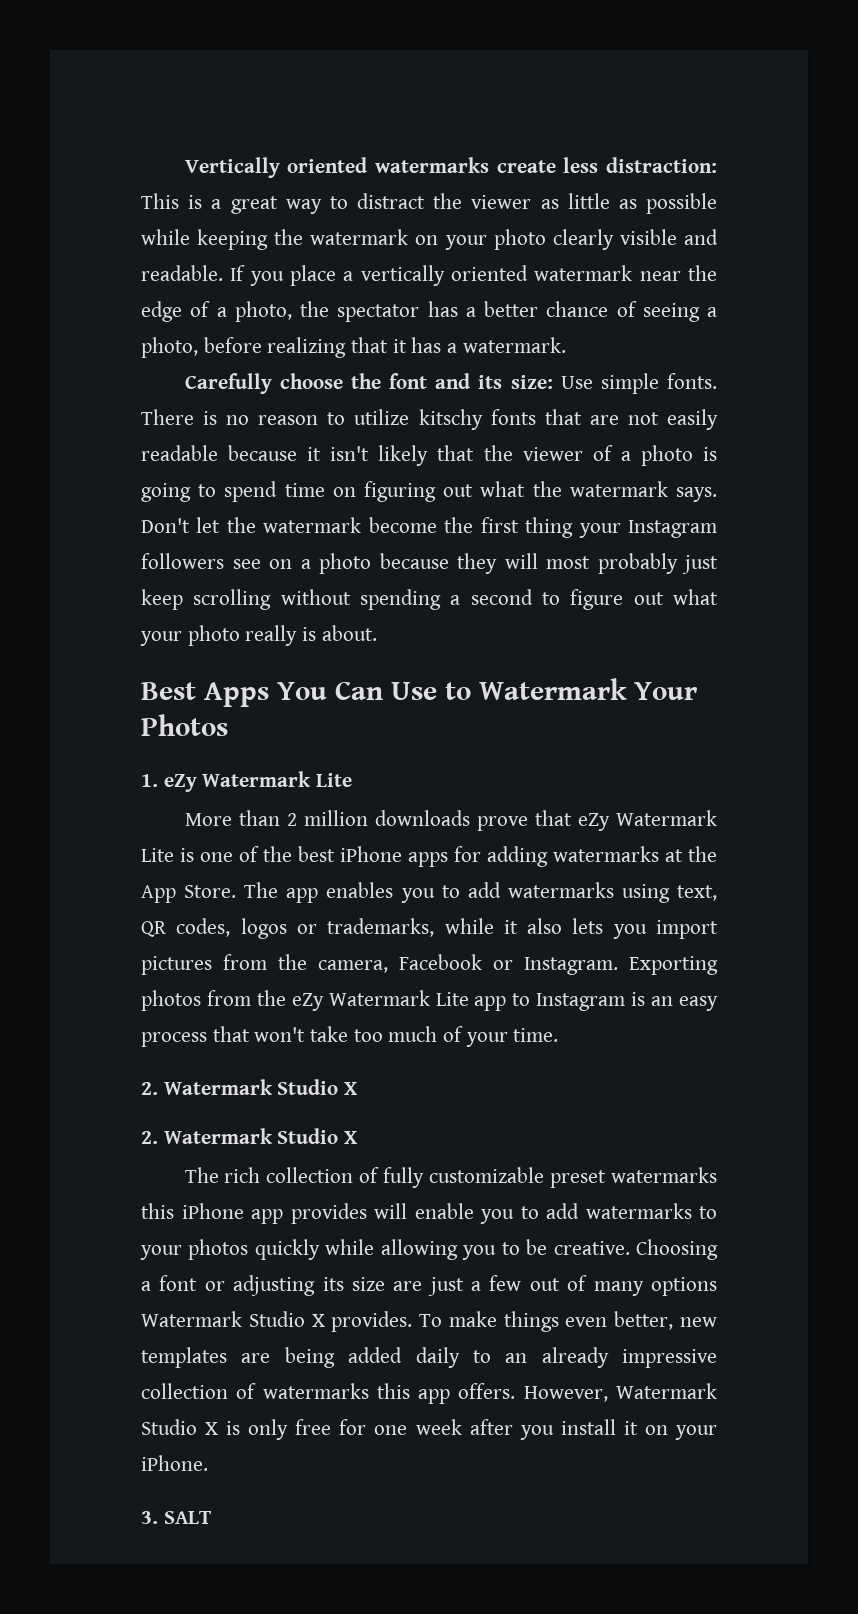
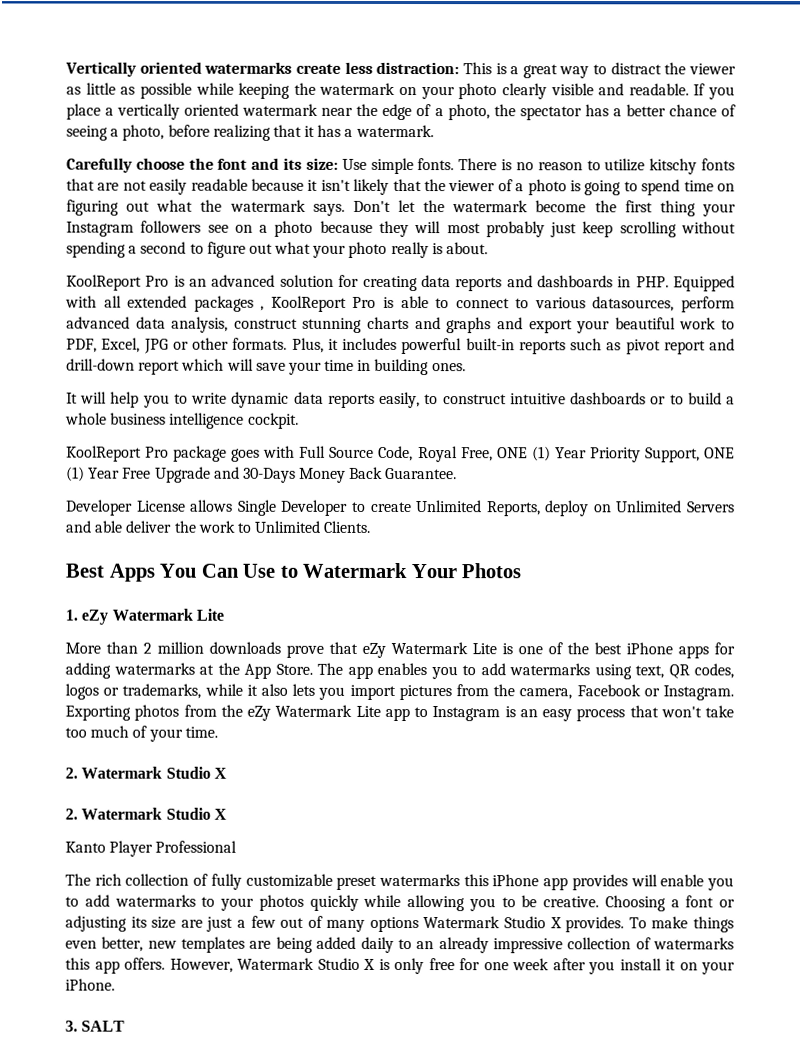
(377, 633) none -> [66,274,735,292] [65,295,735,313] [66,316,736,334] [66,337,735,355] [66,358,466,376] [66,391,736,409] [65,412,299,429] [66,445,735,463] [66,466,458,483] [66,499,736,517] [65,520,372,533] // KoolReport Pro is an advanced solution for creating data reports and dashboards in PHP. Equipped with all extended packages , KoolReport Pro is able to connect to various datasources, perform advanced data analysis, construct stunning charts and graphs and export your beautiful work to PDF, Excel, JPG or other formats. Plus, it includes powerful built-in reports such as pivot report and drill-down report which will save your time in building ones. // It will help you to write dynamic data reports easily, to construct intuitive dashboards or to build a whole business intelligence cockpit. // KoolReport Pro package goes with Full Source Code, Royal Free, ONE (1) Year Priority Support, ONE (1) Year Free Upgrade and 30-Days Money Back Guarantee. // Developer License allows Single Developer to create Unlimited Reports, deploy on Unlimited Servers and able deliver the work to Unlimited Clients.
(359, 1137) none -> [65,840,238,857] // Kanto Player Professional

